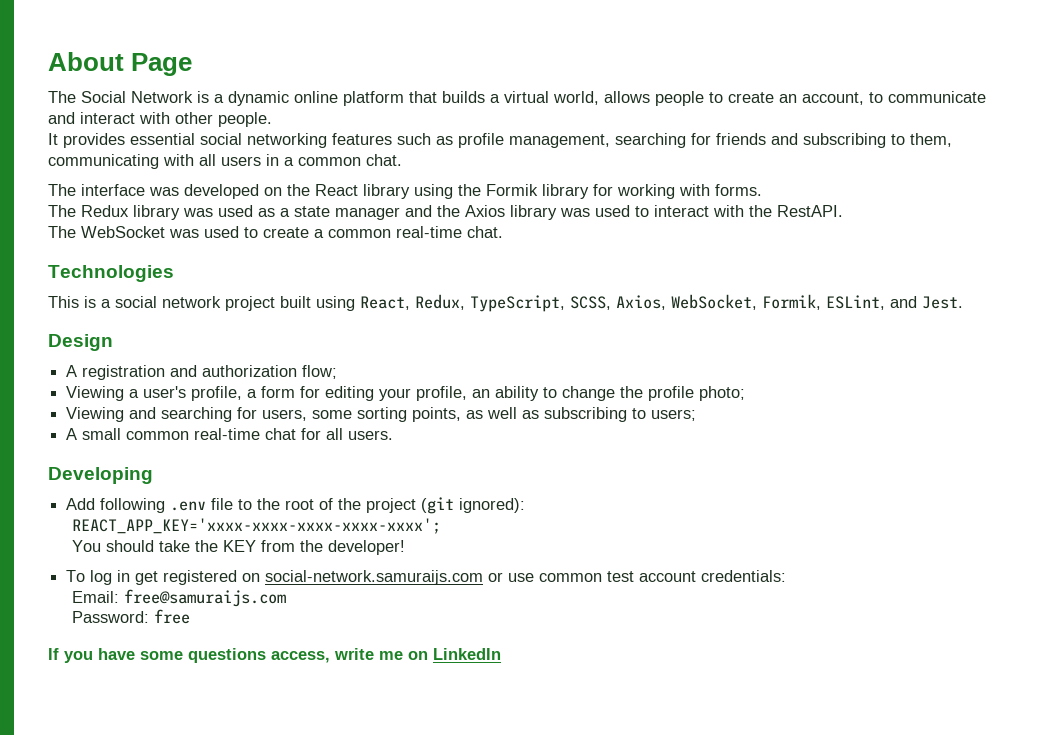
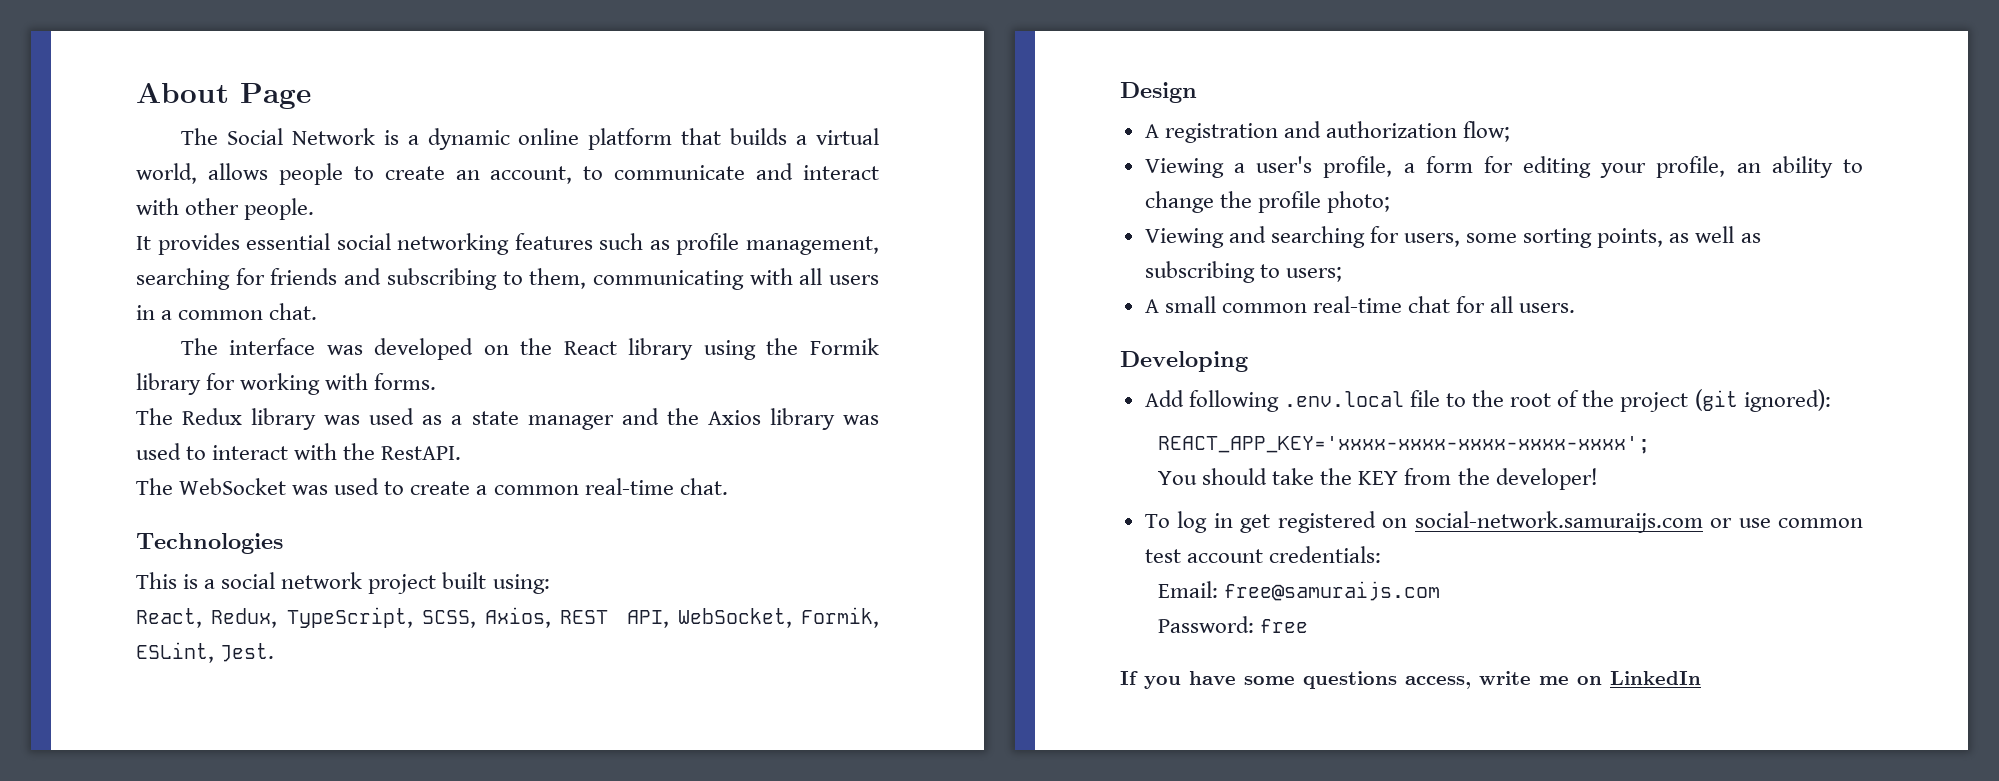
[316,296,355,311] using -> [492,574,550,594] using: //
(666, 302) none -> [560,610,669,628] REST API,
[890,296,917,308] and -> (214, 652) none
[170,501,207,511] .env -> [1283,391,1404,407] .env.local

